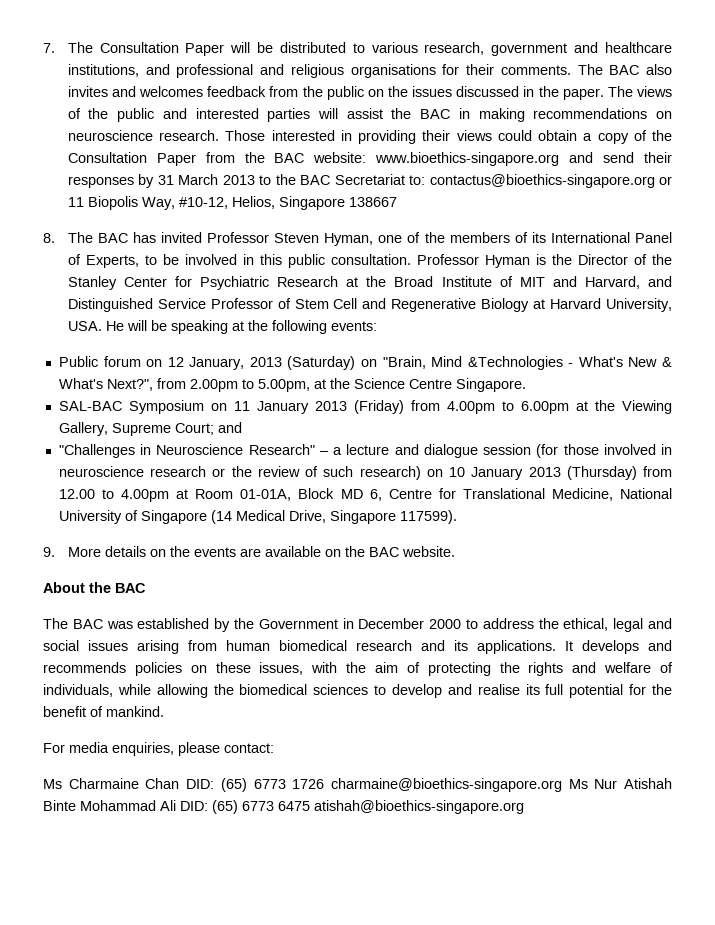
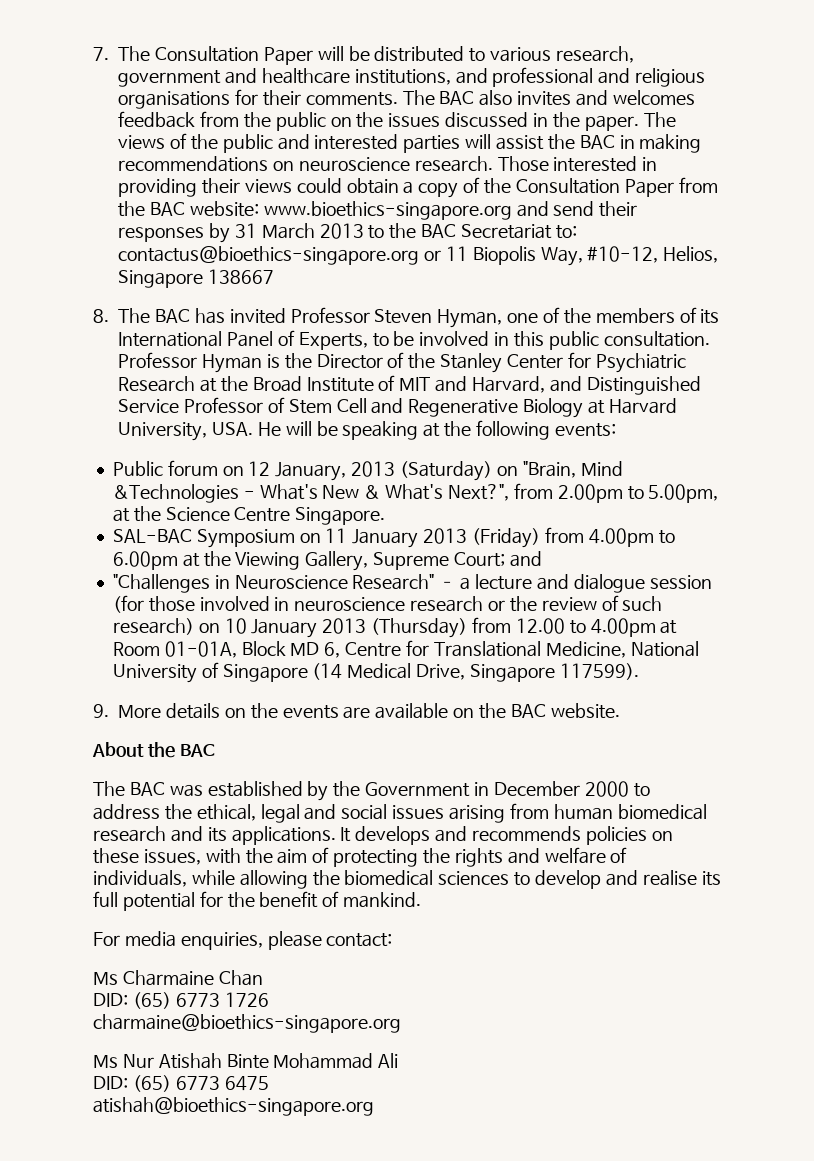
(180, 783) none -> (263, 978) //
(325, 784) none -> (269, 999) //
(562, 785) none -> (401, 1023) //
(176, 805) none -> (399, 1060) //
(310, 806) none -> (269, 1083) //

